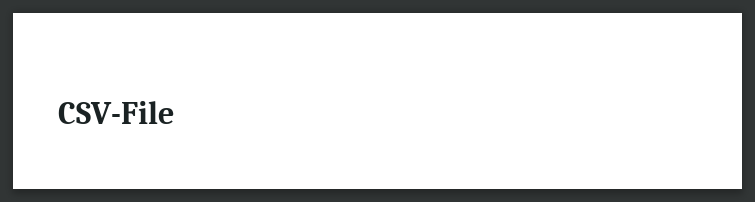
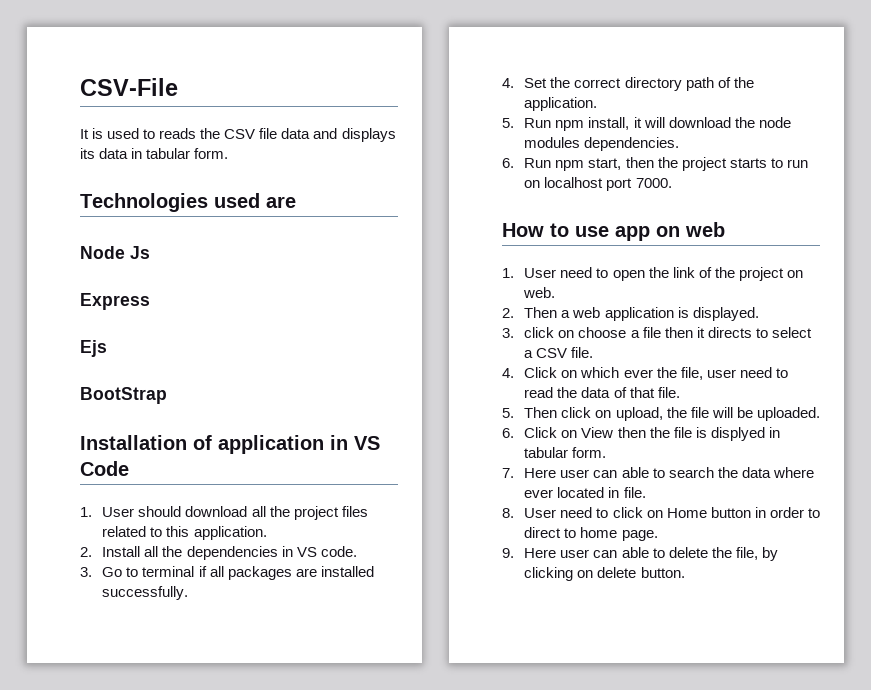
(174, 112) none -> [80,128,396,142] [80,148,229,159] [80,193,296,212] [80,246,150,259] [80,293,150,310] [80,340,107,357] [80,387,167,404] [80,435,380,454] [80,461,129,476] [80,506,368,520] [102,526,267,540] [80,546,357,560] [80,566,374,580] [102,586,189,600] [502,77,754,91] [524,97,598,111] [502,117,791,131] [524,137,680,151] [502,157,808,171] [524,177,672,191] [502,222,725,241] [502,267,803,281] [523,287,556,298] [502,307,759,321] [502,327,812,338] [524,347,594,358] [502,367,788,380] [524,387,680,398] [502,407,820,421] [502,427,780,441] [524,447,607,458] [502,467,814,478] [524,487,646,498] [502,507,820,518] [524,527,658,541] [502,547,778,561] [524,567,685,581] // It is used to reads the CSV file data and displays its data in tabular form. // Technologies used are // Node Js // Express // Ejs // BootStrap // Installation of application in VS Code // 1. User should download all the project files related to this application. // 2. Install all the dependencies in VS code. // 3. Go to terminal if all packages are installed successfully. // 4. Set the correct directory path of the application. // 5. Run npm install, it will download the node modules dependencies. // 6. Run npm start, then the project starts to run on localhost port 7000. // How to use app on web // 1. User need to open the link of the project on web. // 2. Then a web application is displayed. // 3. click on choose a file then it directs to select a CSV file. // 4. Click on which ever the file, user need to read the data of that file. // 5. Then click on upload, the file will be uploaded. // 6. Click on View then the file is displyed in tabular form. // 7. Here user can able to search the data where ever located in file. // 8. User need to click on Home button in order to direct to home page. // 9. Here user can able to delete the file, by clicking on delete button.

